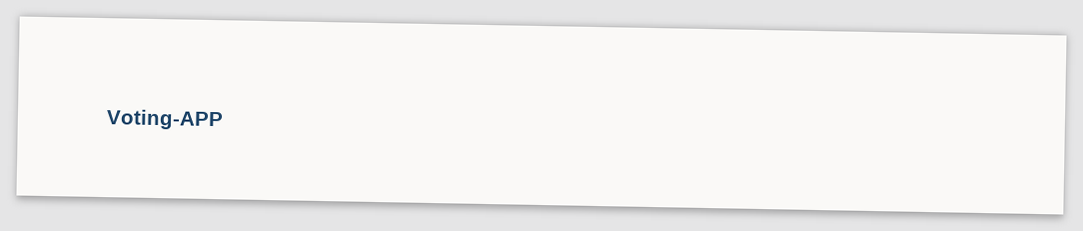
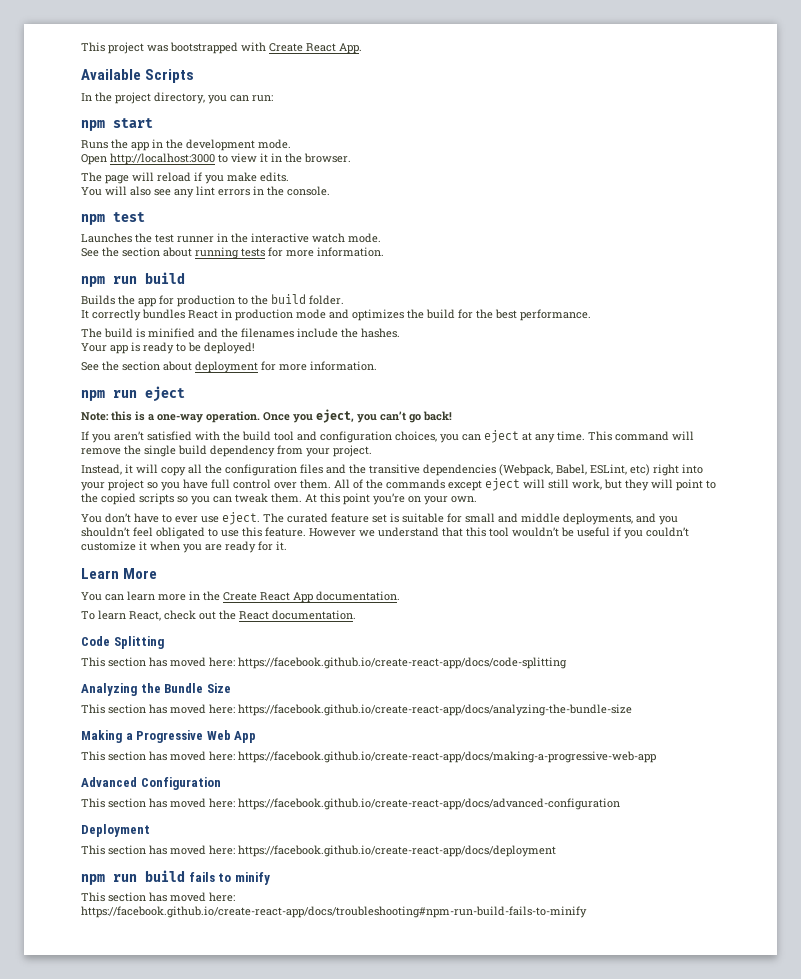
[106,109,224,131] Voting-APP -> [81,42,362,54] [81,69,195,83] [81,92,273,104] [81,118,153,131] [81,139,291,151] [81,153,351,165] [81,172,289,184] [81,186,330,198] [81,212,145,225] [81,233,381,243] [81,247,384,259] [81,272,185,287] [81,294,344,307] [81,309,591,321] [81,328,400,338] [81,342,255,354] [81,361,377,373] [81,386,185,402] [81,409,452,423] [81,430,694,443] [81,445,372,457] [81,464,703,476] [81,478,716,491] [81,493,477,505] [81,512,678,525] [81,527,689,539] [81,541,287,553] [81,568,158,579] [81,591,400,603] [81,610,356,621] [81,636,164,649] [81,657,567,669] [81,683,231,696] [81,704,632,716] [81,730,257,743] [81,751,656,763] [81,777,221,790] [81,798,620,810] [81,824,150,837] [81,845,556,857] [81,870,270,885] [81,892,235,902] [81,906,587,918] This project was bootstrapped with Create React App. // Available Scripts // In the project directory, you can run: // npm start // Runs the app in the development mode. // Open http://localhost:3000 to view it in the browser. // The page will reload if you make edits. // You will also see any lint errors in the console. // npm test // Launches the test runner in the interactive watch mode. // See the section about running tests for more information. // npm run build // Builds the app for production to the build folder. // It correctly bundles React in production mode and optimizes the build for the best performance. // The build is minified and the filenames include the hashes. // Your app is ready to be deployed! // See the section about deployment for more information. // npm run eject // Note: this is a one-way operation. Once you eject, you can’t go back! // If you aren’t satisfied with the build tool and configuration choices, you can eject at any time. This command will remove the single build dependency from your project. // Instead, it will copy all the configuration files and the transitive dependencies (Webpack, Babel, ESLint, etc) right into your project so you have full control over them. All of the commands except eject will still work, but they will point to the copied scripts so you can tweak them. At this point you’re on your own. // You don’t have to ever use eject. The curated feature set is suitable for small and middle deployments, and you shouldn’t feel obligated to use this feature. However we understand that this tool wouldn’t be useful if you couldn’t customize it when you are ready for it. // Learn More // You can learn more in the Create React App documentation. // To learn React, check out the React documentation. // Code Splitting // This section has moved here: https://facebook.github.io/create-react-app/docs/code-splitting // Analyzing the Bundle Size // This section has moved here: https://facebook.github.io/create-react-app/docs/analyzing-the-bundle-size // Making a Progressive Web App // This section has moved here: https://facebook.github.io/create-react-app/docs/making-a-progressive-web-app // Advanced Configuration // This section has moved here: https://facebook.github.io/create-react-app/docs/advanced-configuration // Deployment // This section has moved here: https://facebook.github.io/create-react-app/docs/deployment // npm run build fails to minify // This section has moved here: https://facebook.github.io/create-react-app/docs/troubleshooting#npm-run-build-fails-to-minify

